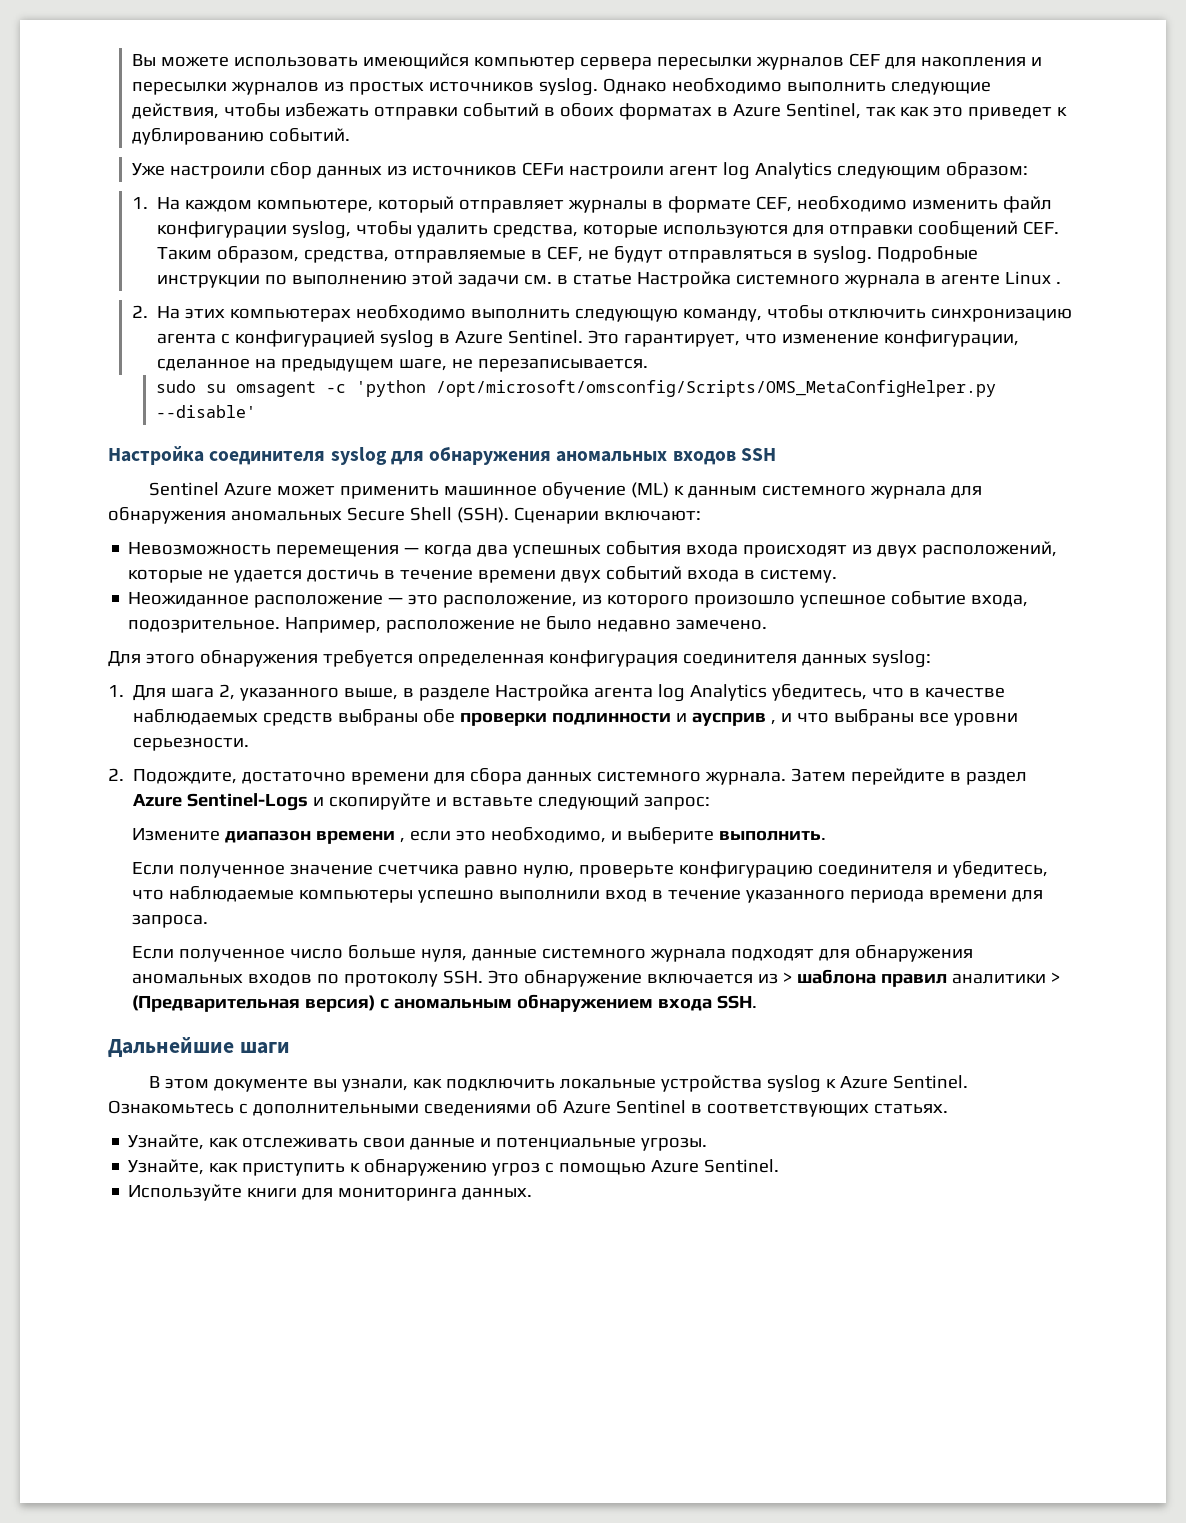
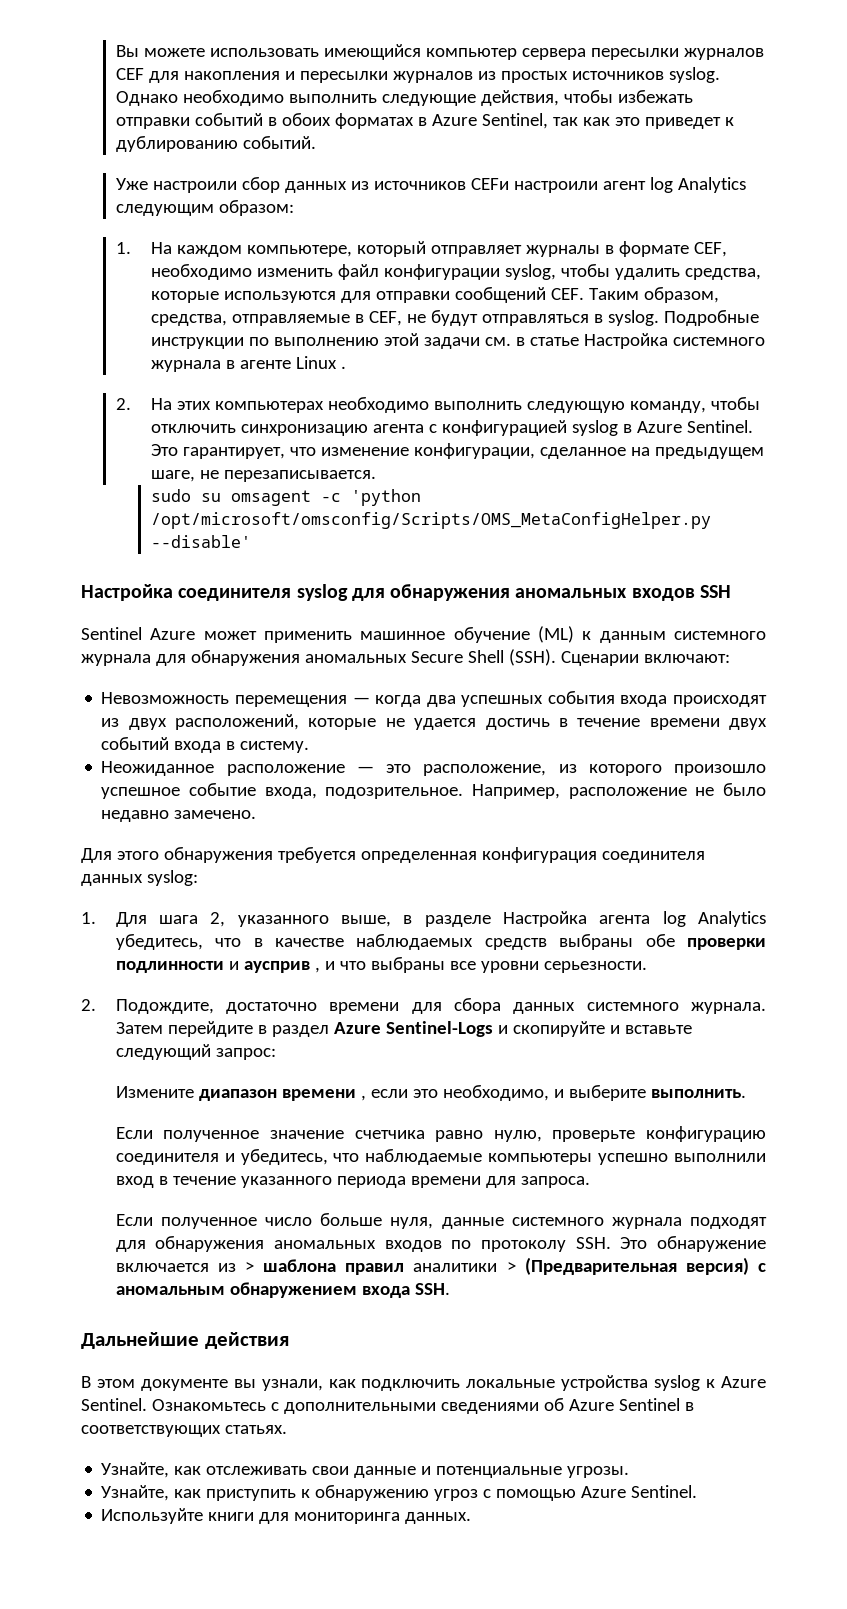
[239,1042,290,1054] шаги -> [204,1332,289,1349] действия

